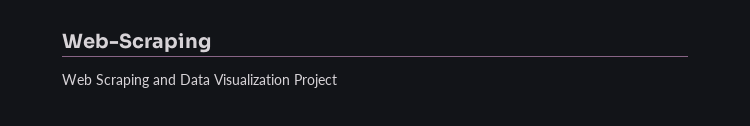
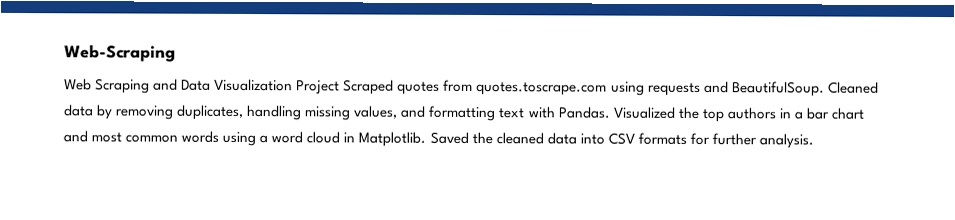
(337, 81) none -> [343,79,879,97] [63,104,865,123] [63,130,814,149] Scraped quotes from quotes.toscrape.com using requests and BeautifulSoup. Cleaned data by removing duplicates, handling missing values, and formatting text with Pandas. Visualized the top authors in a bar chart and most common words using a word cloud in Matplotlib. Saved the cleaned data into CSV formats for further analysis.

